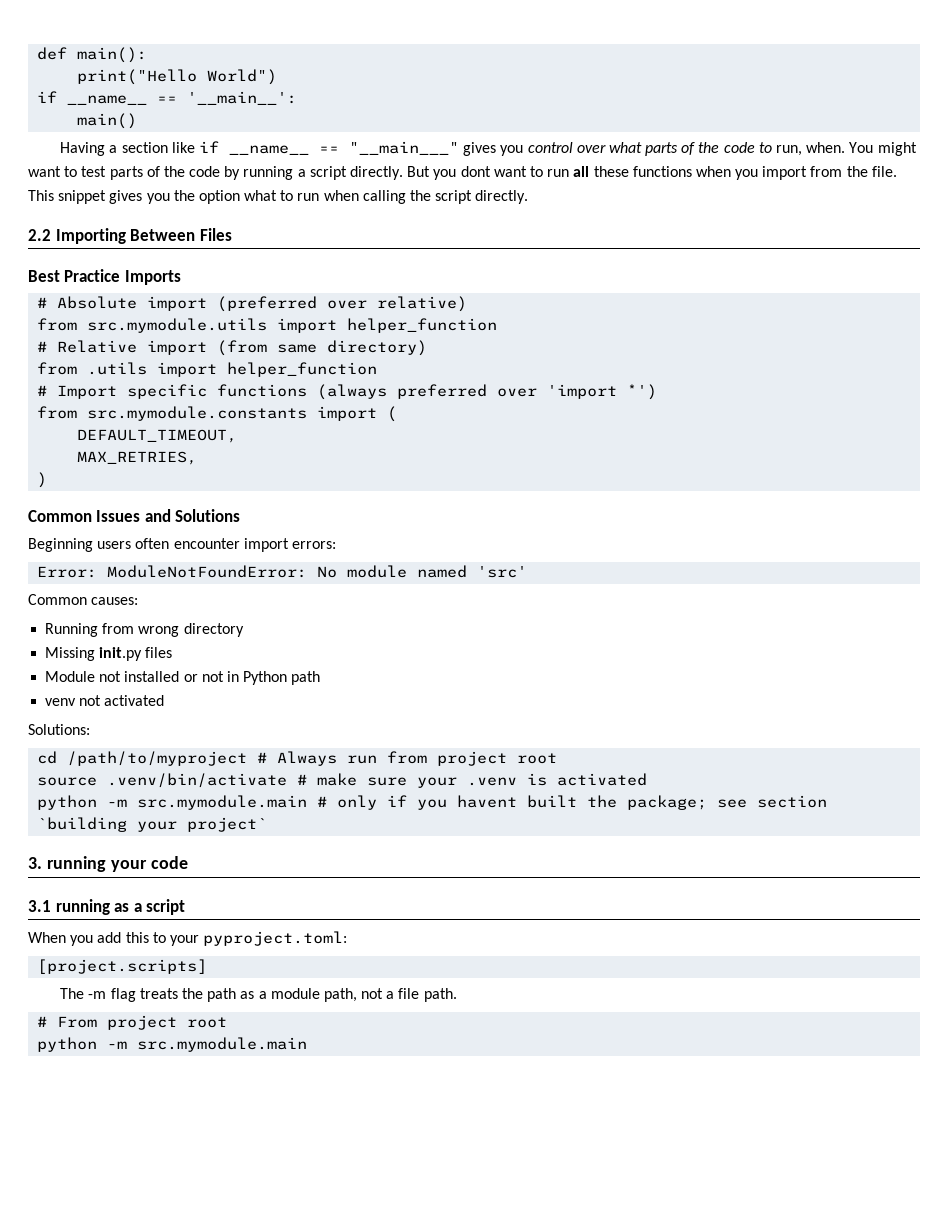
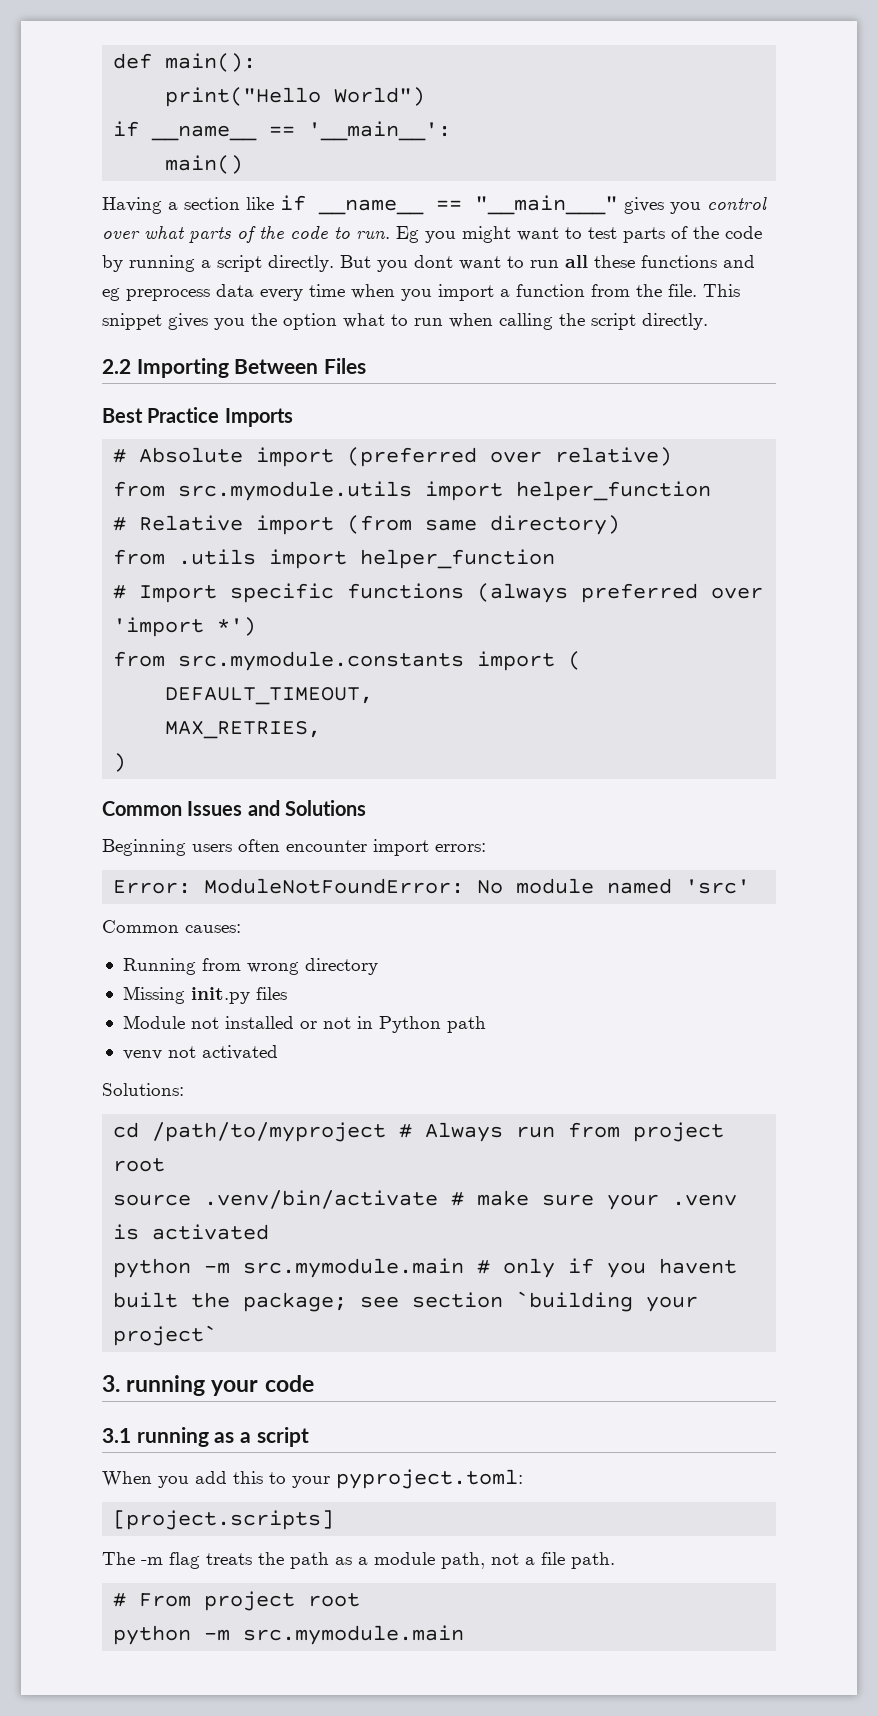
[776,142,874,156] run, when. You -> [356,226,456,243] run. Eg you
(692, 171) none -> [723,255,755,268] [102,284,345,301] and eg preprocess data every time
(808, 173) none -> [500,284,585,297] a function

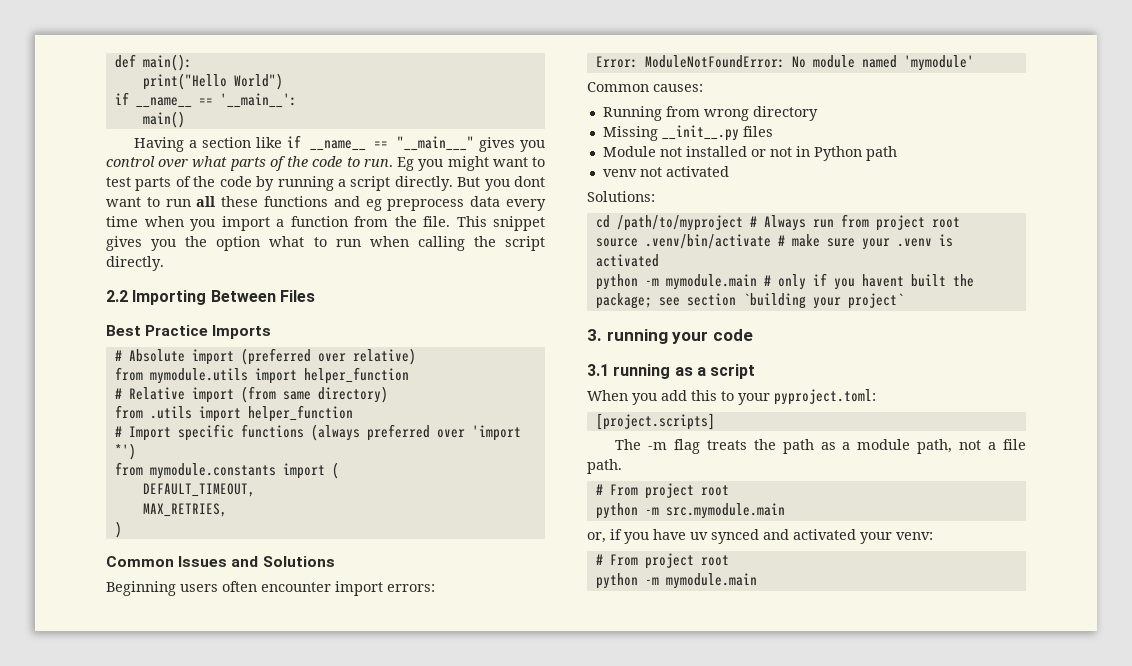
[178,481,413,501] src.mymodule.utils -> [149,368,248,384] mymodule.utils
[178,651,465,671] src.mymodule.constants -> [149,463,276,479] mymodule.constants
[685,879,751,894] 'src' -> [903,55,974,71] 'mymodule'
[190,987,250,1004] init.py -> [661,125,739,141] __init__.py
[243,1258,465,1278] src.mymodule.main -> [665,274,757,290] mymodule.main
(465, 1635) none -> [587,529,933,544] [595,553,729,569] [595,573,757,589] // or, if you have uv synced and activated your venv: // # From project root // python -m mymodule.main

